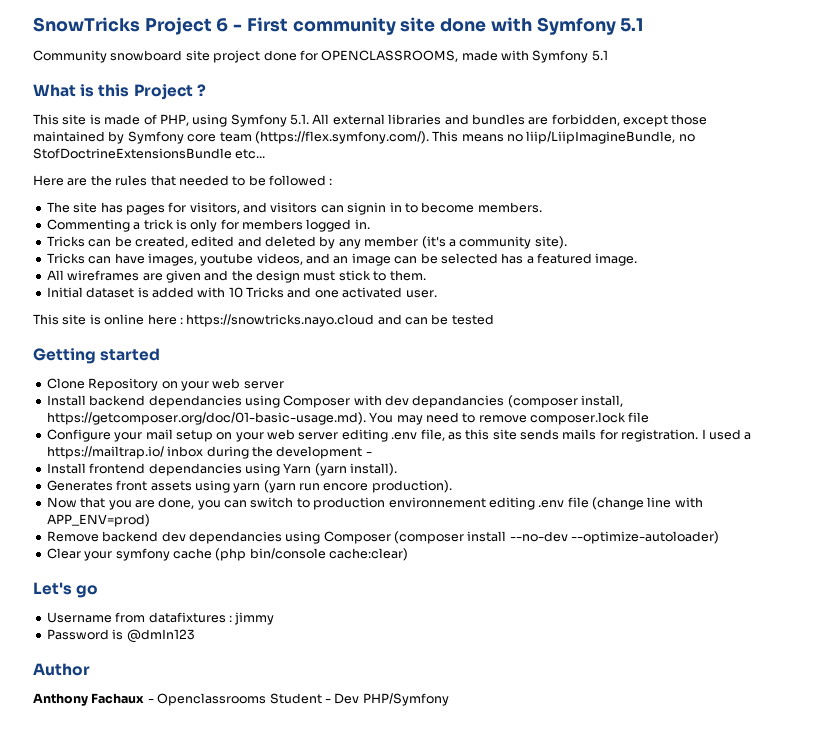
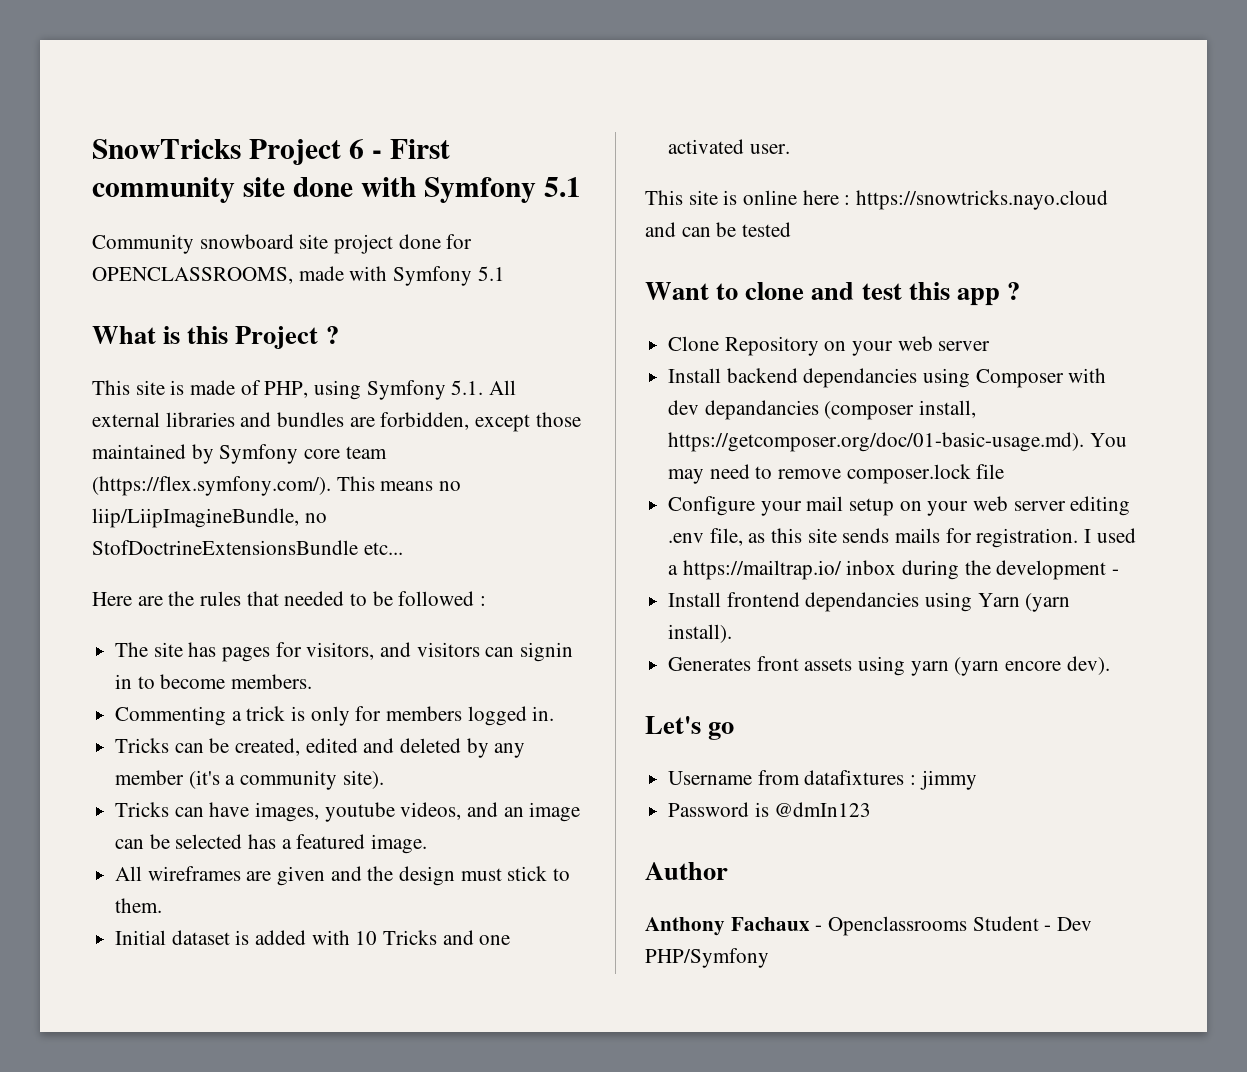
[33,348,161,364] Getting started -> [645,282,1021,306] Want to clone and test this app ?
[299,480,452,493] [46,497,703,510] [46,514,150,527] [46,531,720,544] [46,548,408,561] run encore production). // Now that you are done, you can switch to production environnement editing .env file (change line with APP_ENV=prod) // Remove backend dev dependancies using Composer (composer install --no-dev --optimize-autoloader) // Clear your symfony cache (php bin/console cache:clear) -> [1005,656,1110,675] encore dev).

